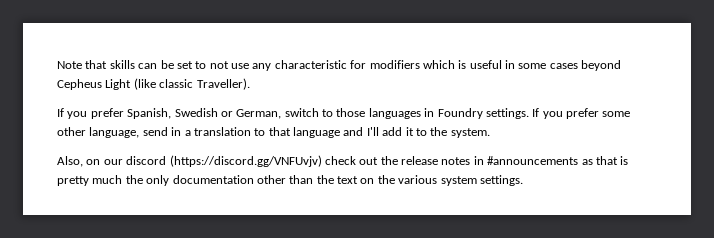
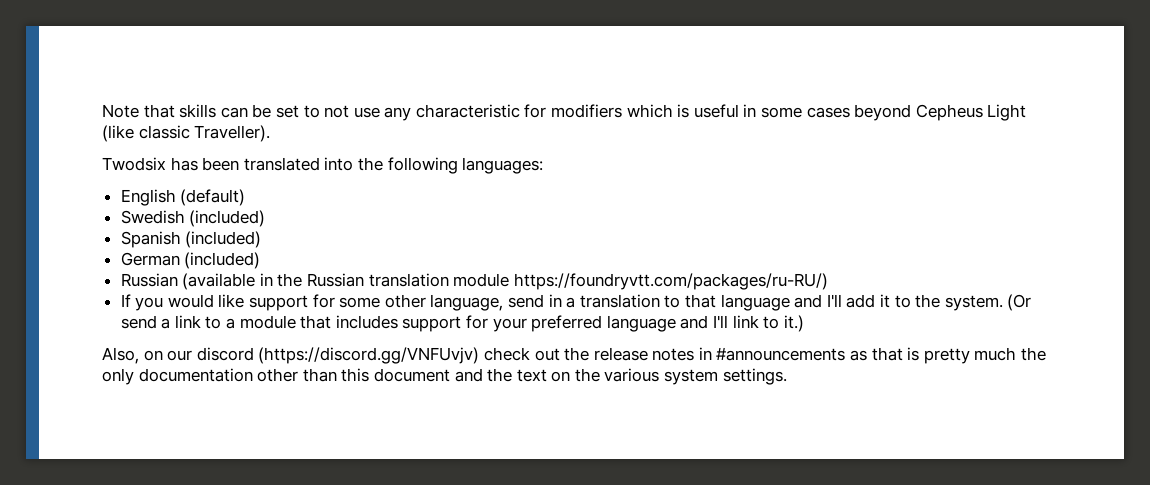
[57,108,599,119] If you prefer Spanish, Swedish or German, switch to those languages in Foundry settings. If you prefer -> [102,157,544,174] [120,189,246,206] [120,210,266,227] [120,231,262,248] [120,252,261,269] [120,273,828,290] [120,294,335,311] Twodsix has been translated into the following languages: // English (default) // Swedish (included) // Spanish (included) // German (included) // Russian (available in the Russian translation module https://foundryvtt.com/packages/ru-RU/) // If you would like support for
(490, 133) none -> [1007,294,1032,311] [120,315,804,332] (Or send a link to a module that includes support for your preferred language and I'll link to it.)
(314, 179) none -> [341,368,483,382] this document and

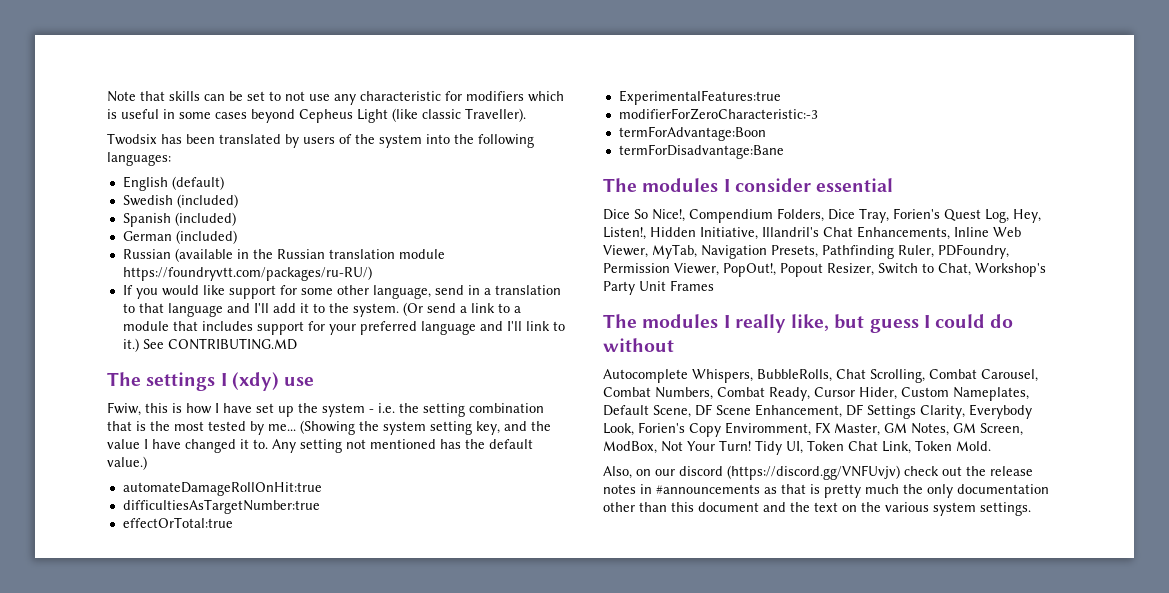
(320, 164) none -> [285,134,422,148] by users of the system
(804, 323) none -> [142,338,297,350] [107,372,315,391] [107,402,544,417] [107,420,551,435] [107,439,533,453] [107,456,147,470] [122,482,322,496] [122,499,320,514] [122,517,233,528] [618,90,781,105] [618,108,818,120] [618,126,766,141] [618,144,784,159] [603,178,894,192] [603,208,1041,223] [603,226,1021,240] [603,244,1009,259] [603,263,1046,277] [603,280,714,295] [603,314,1014,333] [603,338,674,352] [603,369,1038,383] [603,387,1029,401] [603,404,1032,419] [603,422,1023,437] [603,440,991,455] See CONTRIBUTING.MD // The settings I (xdy) use // Fwiw, this is how I have set up the system - i.e. the setting combination that is the most tested by me... (Showing the system setting key, and the value I have changed it to. Any setting not mentioned has the default value.) // automateDamageRollOnHit:true // difficultiesAsTargetNumber:true // effectOrTotal:true // ExperimentalFeatures:true // modifierForZeroCharacteristic:-3 // termForAdvantage:Boon // termForDisadvantage:Bane // The modules I consider essential // Dice So Nice!, Compendium Folders, Dice Tray, Forien's Quest Log, Hey, Listen!, Hidden Initiative, Illandril's Chat Enhancements, Inline Web Viewer, MyTab, Navigation Presets, Pathfinding Ruler, PDFoundry, Permission Viewer, PopOut!, Popout Resizer, Switch to Chat, Workshop's Party Unit Frames // The modules I really like, but guess I could do without // Autocomplete Whispers, BubbleRolls, Chat Scrolling, Combat Carousel, Combat Numbers, Combat Ready, Cursor Hider, Custom Nameplates, Default Scene, DF Scene Enhancement, DF Settings Clarity, Everybody Look, Forien's Copy Enviromment, FX Master, GM Notes, GM Screen, ModBox, Not Your Turn! Tidy UI, Token Chat Link, Token Mold.

